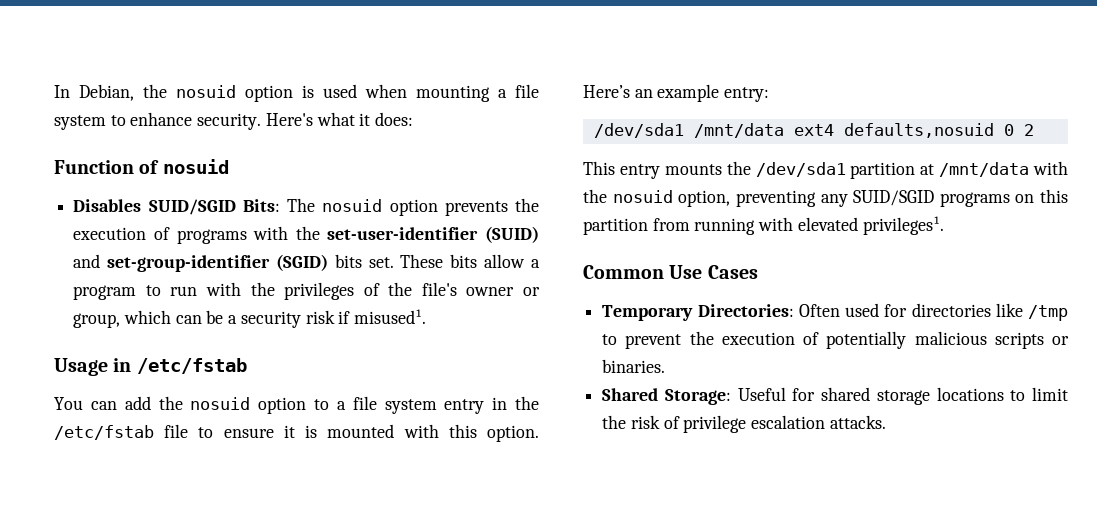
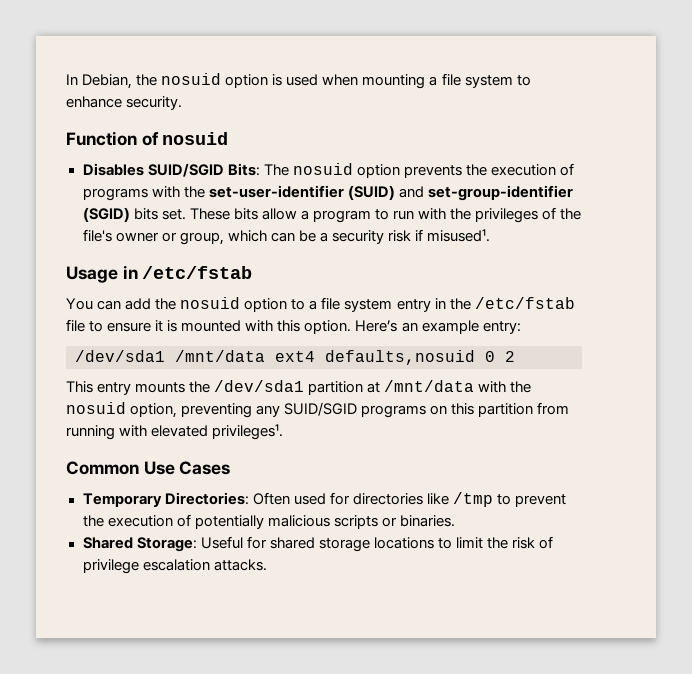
[265,112,414,126] Here's what it does: -> (183, 103) none

